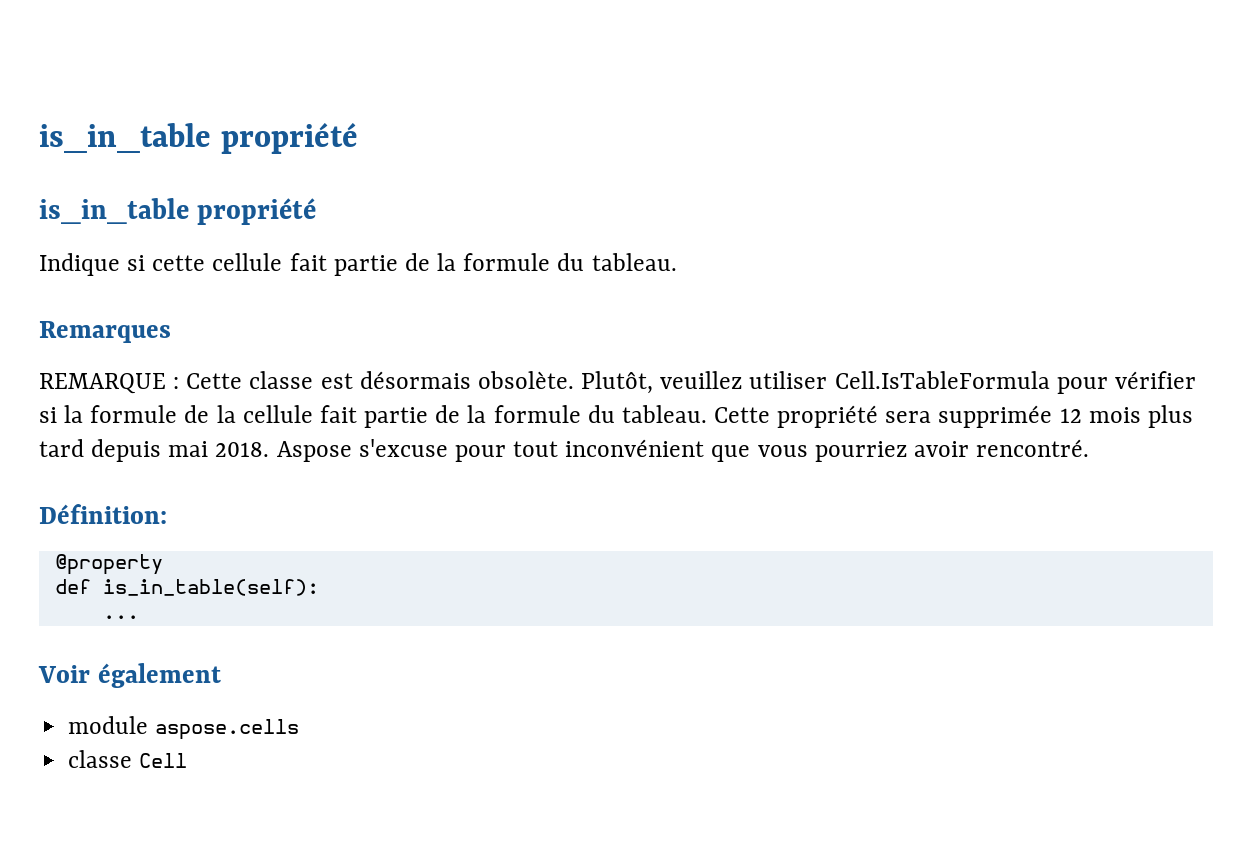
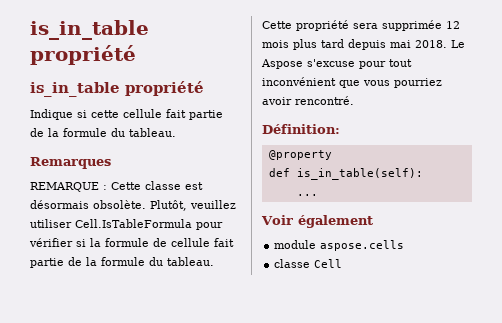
[216,405,236,423] la -> (167, 242) none
(270, 449) none -> [451,40,465,48] Le

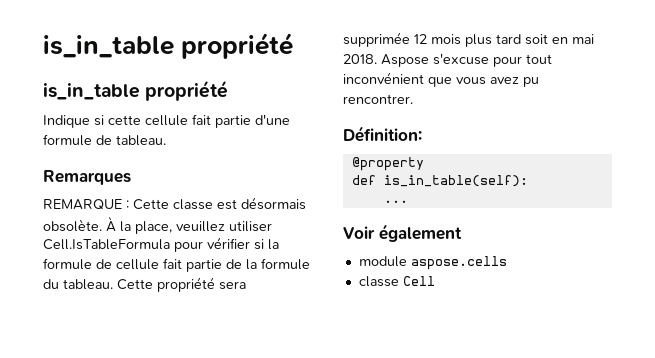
[30,128,125,137] de la formule du -> [255,114,290,125] [43,134,112,146] d'une formule de
[150,200,187,211] Plutôt, -> [106,216,172,234] À la place,
[348,39,386,50] depuis -> [525,34,568,45] soit en
[451,40,465,48] Le -> (377, 59) none
[394,78,442,88] [262,96,354,105] pourriez avoir rencontré. -> [490,77,539,87] [343,94,413,104] avez pu rencontrer.

